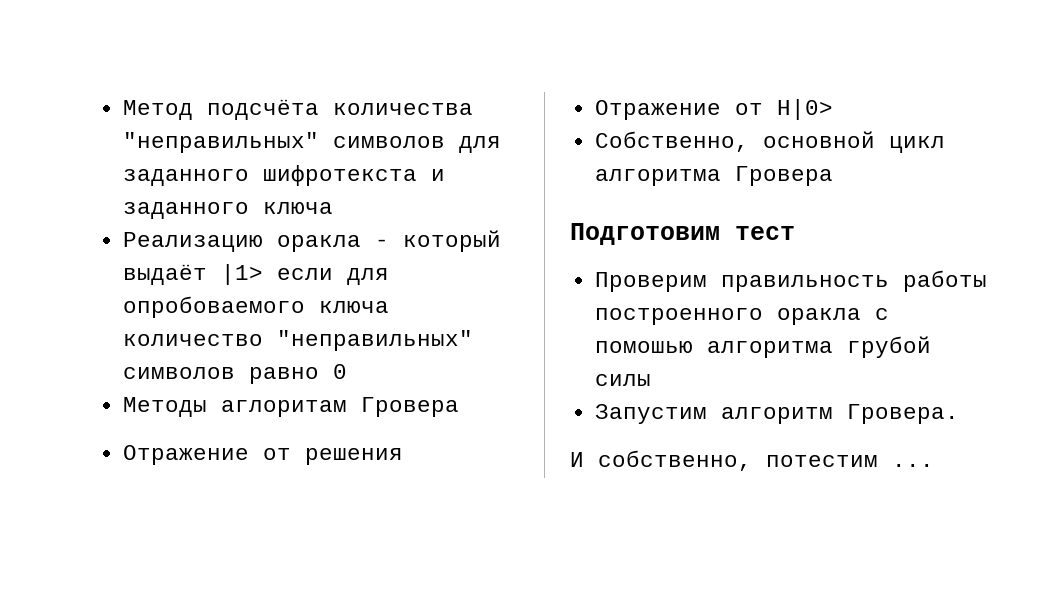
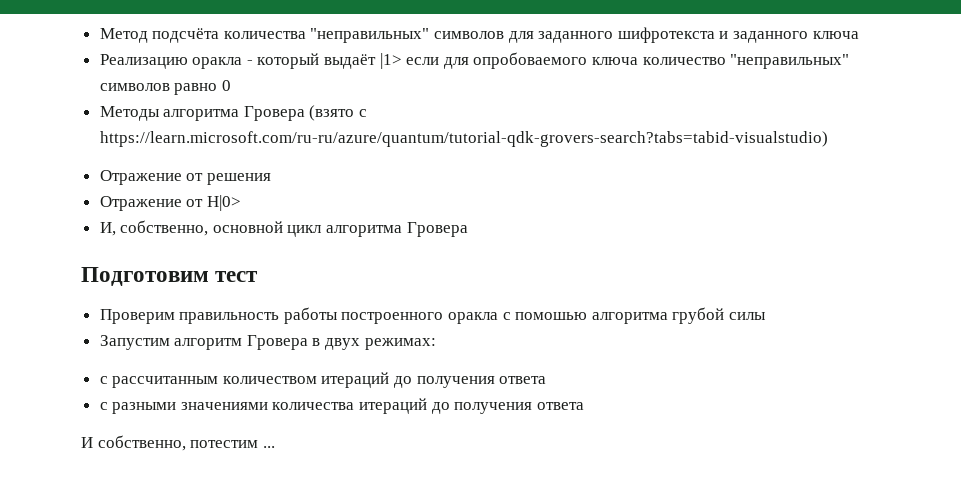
[220,397,459,417] аглоритам Гровера -> [163,105,368,121] [99,131,828,147] алгоритма Гровера (взято с https://learn.microsoft.com/ru-ru/azure/quantum/tutorial-qdk-grovers-search?tabs=tabid-visualstudio)
[594,131,749,152] Собственно, -> [99,220,209,236] И, собственно,
[846,404,959,424] Гровера. -> [246,335,436,350] [99,372,547,388] [99,398,584,414] Гровера в двух режимах: // с рассчитанным количеством итераций до получения ответа // с разными значениями количества итераций до получения ответа

